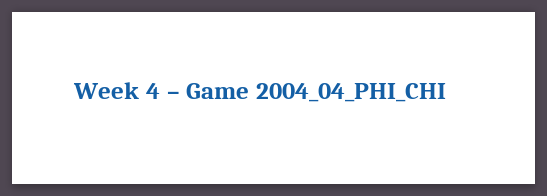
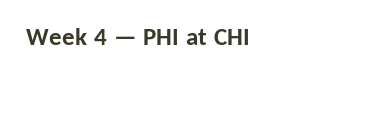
[166,83,446,102] – Game 2004_04_PHI_CHI -> [113,29,250,45] — PHI at CHI

